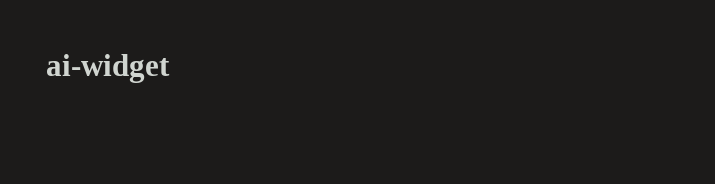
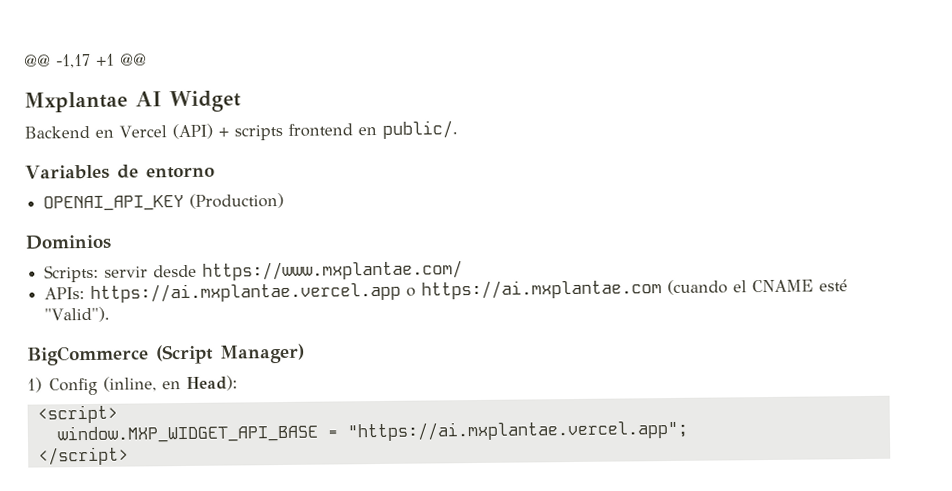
[46,54,170,83] ai-widget -> [24,53,147,69] [24,90,241,113] [24,120,458,141] [25,164,215,180] [43,192,285,212] [25,234,112,250] [44,260,464,283] [44,279,849,303] [44,306,111,323] [27,343,305,366] [27,375,239,396] [36,404,118,424] [56,419,688,444] [37,446,129,466] @@ -1,17 +1 @@ // Mxplantae AI Widget // Backend en Vercel (API) + scripts frontend en public/. // Variables de entorno // OPENAI_API_KEY (Production) // Dominios // Scripts: servir desde https://www.mxplantae.com/ // APIs: https://ai.mxplantae.vercel.app o https://ai.mxplantae.com (cuando el CNAME esté "Valid"). // BigCommerce (Script Manager) // 1) Config (inline, en Head): // <script> // window.MXP_WIDGET_API_BASE = "https://ai.mxplantae.vercel.app"; // </script>

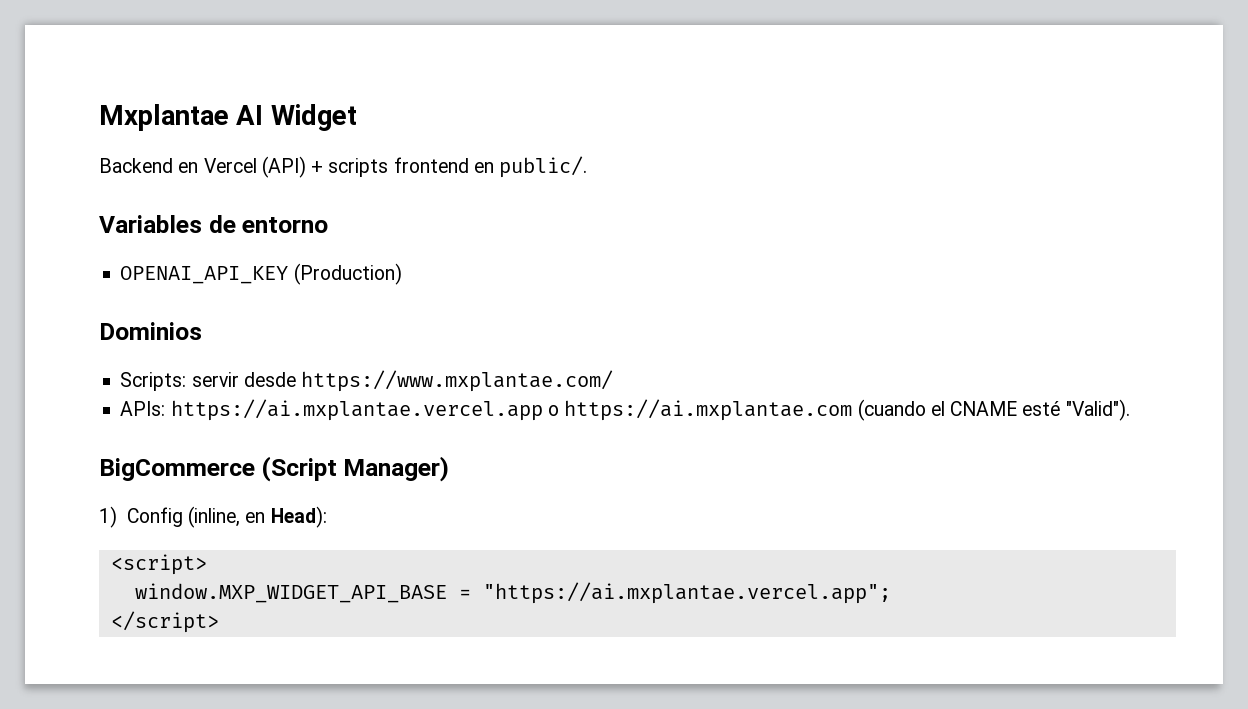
[24,53,147,69] @@ -1,17 +1 @@ // -> (99, 117) none

